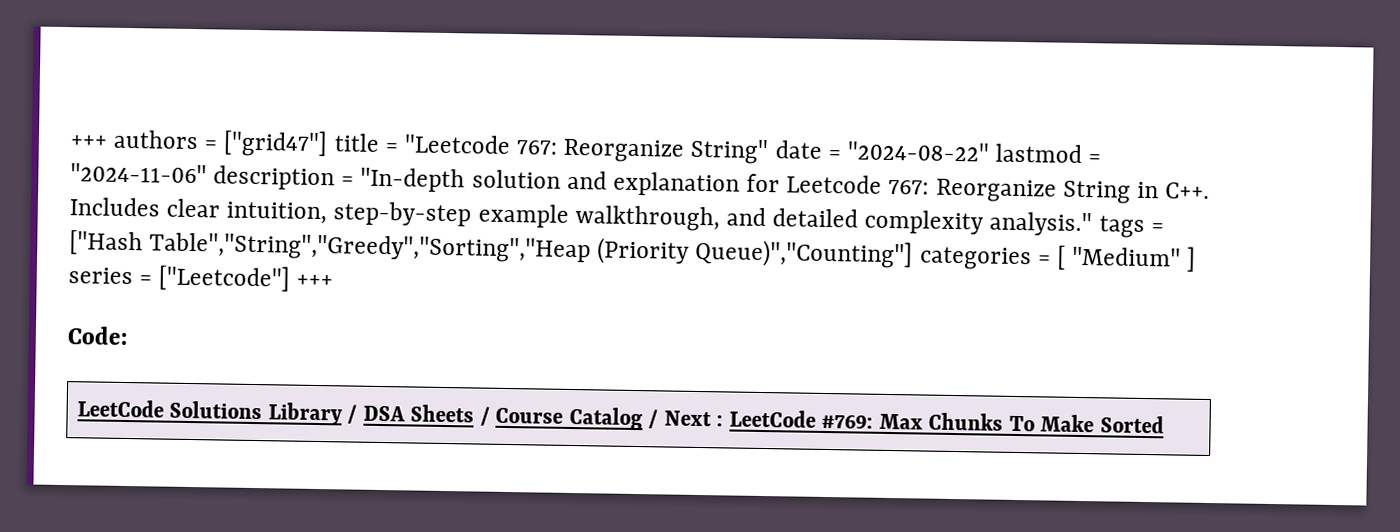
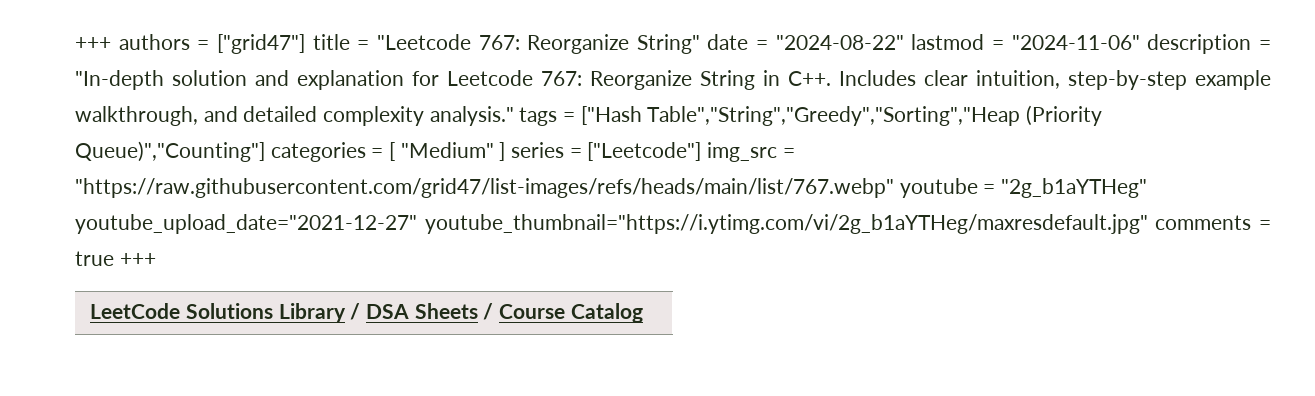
[296,274,334,288] [67,326,128,346] +++ // Code: -> [707,142,795,162] [75,178,1148,198] [75,214,1272,234] [75,251,156,266] img_src = "https://raw.githubusercontent.com/grid47/list-images/refs/heads/main/list/767.webp" youtube = "2g_b1aYTHeg" youtube_upload_date="2021-12-27" youtube_thumbnail="https://i.ytimg.com/vi/2g_b1aYTHeg/maxresdefault.jpg" comments = true +++
[648,409,1164,434] / Next : LeetCode #769: Max Chunks To Make Sorted -> (643, 313) none

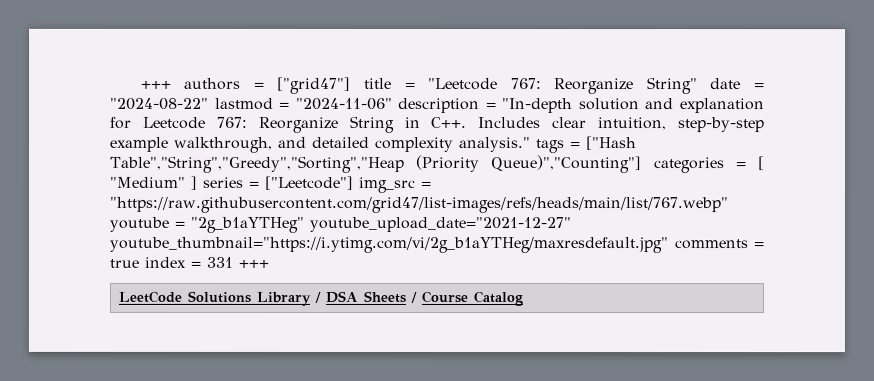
(114, 258) none -> [144,256,233,268] index = 331

